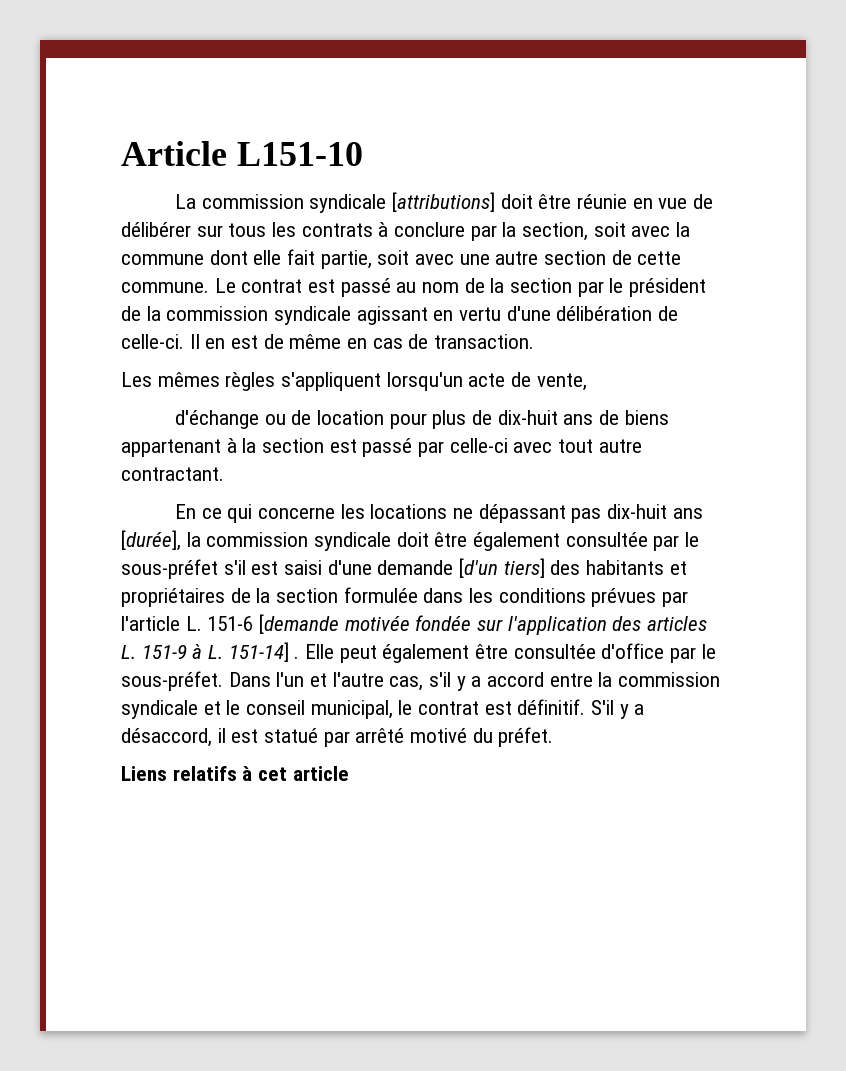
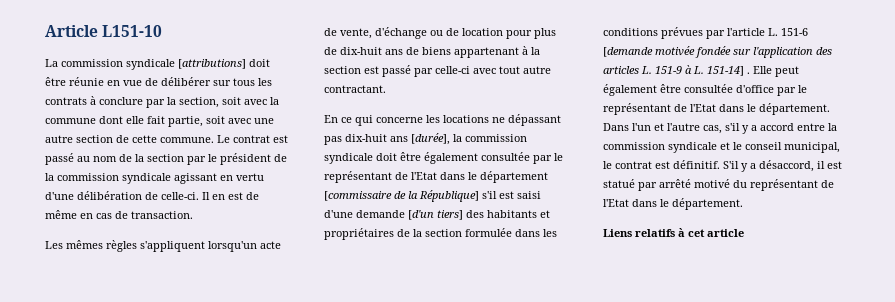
(587, 382) // -> (372, 33) none
[121,559,218,579] sous-préfet -> [324,171,548,183] [324,190,479,202] représentant de l'Etat dans le département [commissaire de la République]
[121,671,223,691] sous-préfet. -> [603,103,830,115] représentant de l'Etat dans le département.
[498,727,554,747] préfet. -> [750,179,834,191] [603,198,743,210] représentant de l'Etat dans le département.

